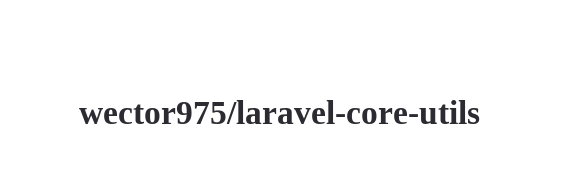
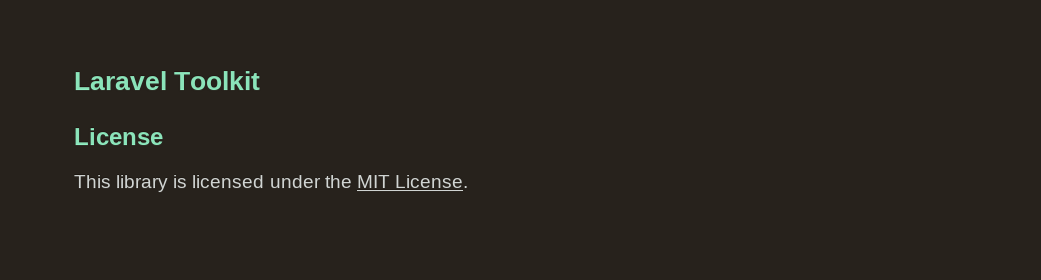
[79,100,480,124] wector975/laravel-core-utils -> [73,71,261,91] [73,128,164,146] [74,175,469,193] Laravel Toolkit // License // This library is licensed under the MIT License.

